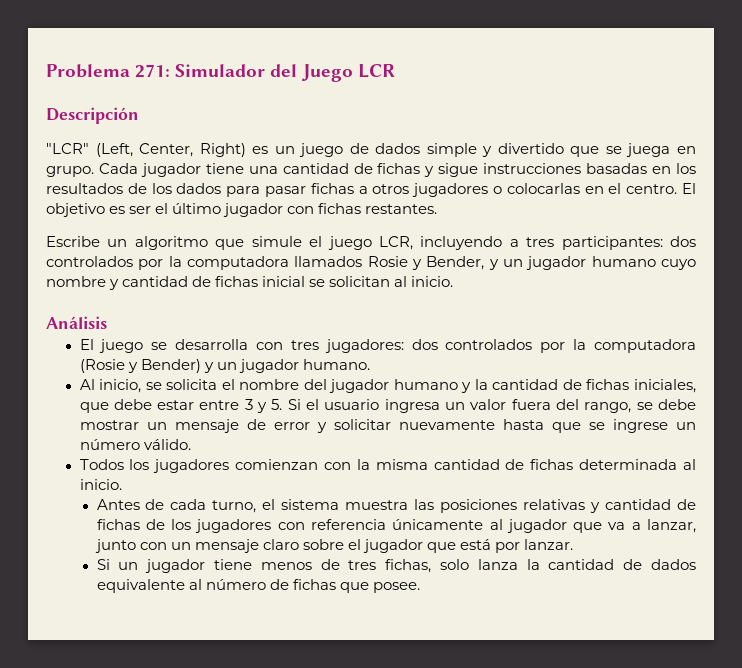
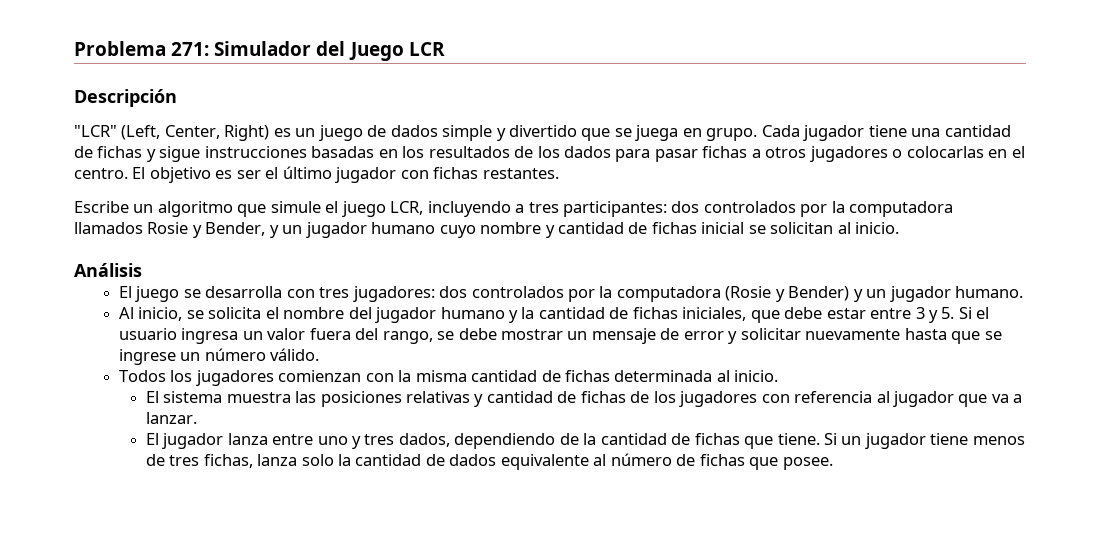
[96,499,276,513] Antes de cada turno, el -> [145,391,159,403] El
[392,519,484,530] únicamente -> (873, 397) none
[646,519,696,533] [94,539,574,553] lanzar, junto con un mensaje claro sobre el jugador que está por lanzar. // -> [145,412,197,424] [145,433,820,449] lanzar. // El jugador lanza entre uno y tres dados, dependiendo de la cantidad de fichas que tiene.
[439,559,518,570] solo lanza -> [257,454,334,466] lanza solo

